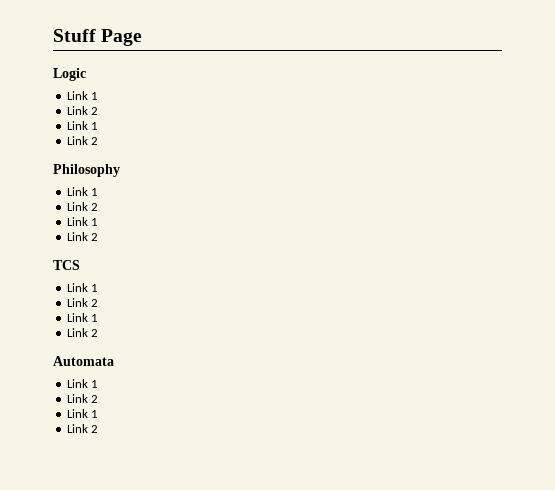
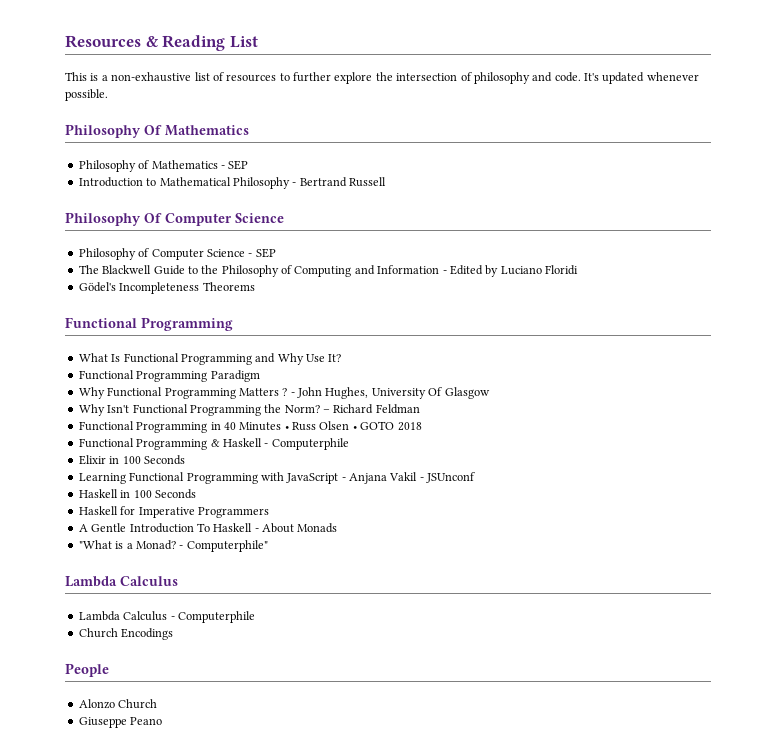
[53,29,143,46] [53,68,86,81] [66,91,99,100] [66,106,99,115] [66,121,99,130] [66,136,99,145] [53,164,120,177] [66,187,99,196] [66,202,99,211] [66,217,99,226] [66,232,99,241] [53,260,80,270] [66,283,99,292] [66,298,99,307] [66,313,99,322] [66,328,99,337] [53,356,114,366] [66,379,99,388] [66,394,99,403] [66,409,99,418] [66,424,99,433] Stuff Page // Logic // Link 1 // Link 2 // Link 1 // Link 2 // Philosophy // Link 1 // Link 2 // Link 1 // Link 2 // TCS // Link 1 // Link 2 // Link 1 // Link 2 // Automata // Link 1 // Link 2 // Link 1 // Link 2 -> [65,35,258,51] [65,72,699,84] [65,89,108,101] [65,124,249,138] [78,160,249,172] [78,177,386,189] [65,212,284,226] [78,248,276,260] [78,265,578,277] [78,282,255,294] [65,317,233,331] [78,353,342,365] [78,370,260,382] [78,387,490,399] [78,404,420,416] [78,421,422,433] [78,438,349,450] [78,455,185,465] [78,472,476,484] [78,489,196,499] [78,506,269,518] [78,523,338,533] [78,540,268,552] [65,576,178,587] [78,611,255,623] [78,628,174,640] [65,663,109,677] [78,699,158,709] [78,717,163,728] Resources & Reading List // This is a non-exhaustive list of resources to further explore the intersection of philosophy and code. It's updated whenever possible. // Philosophy Of Mathematics // Philosophy of Mathematics - SEP // Introduction to Mathematical Philosophy - Bertrand Russell // Philosophy Of Computer Science // Philosophy of Computer Science - SEP // The Blackwell Guide to the Philosophy of Computing and Information - Edited by Luciano Floridi // Gödel's Incompleteness Theorems // Functional Programming // What Is Functional Programming and Why Use It? // Functional Programming Paradigm // Why Functional Programming Matters ? - John Hughes, University Of Glasgow // Why Isn't Functional Programming the Norm? – Richard Feldman // Functional Programming in 40 Minutes • Russ Olsen • GOTO 2018 // Functional Programming & Haskell - Computerphile // Elixir in 100 Seconds // Learning Functional Programming with JavaScript - Anjana Vakil - JSUnconf // Haskell in 100 Seconds // Haskell for Imperative Programmers // A Gentle Introduction To Haskell - About Monads // "What is a Monad? - Computerphile" // Lambda Calculus // Lambda Calculus - Computerphile // Church Encodings // People // Alonzo Church // Giuseppe Peano

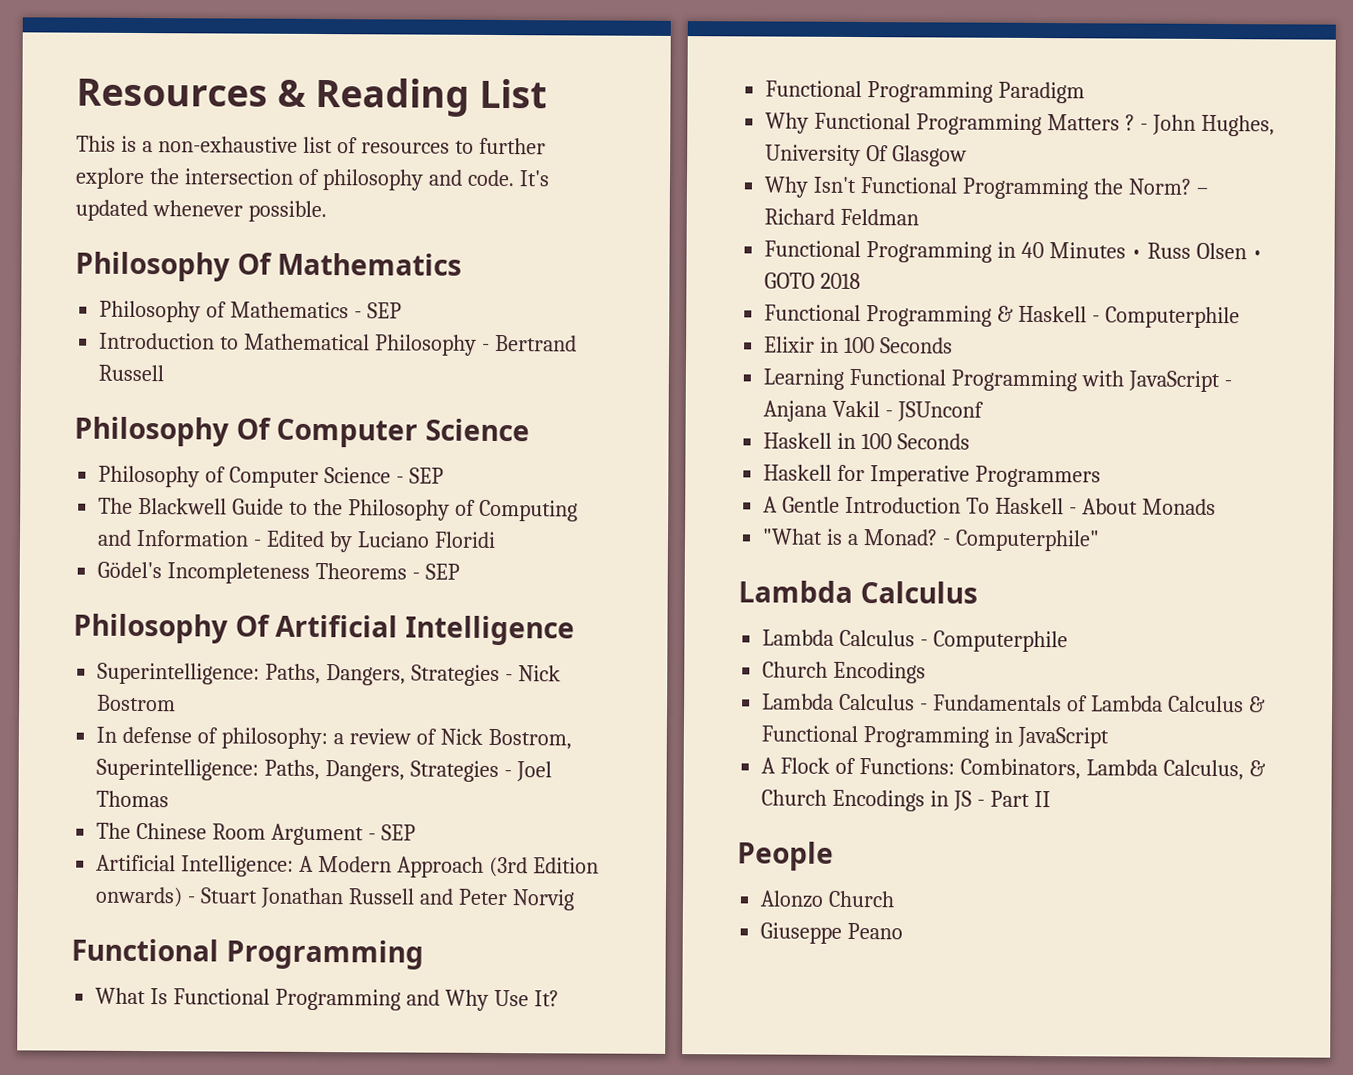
(255, 286) none -> [412,563,460,580] [73,613,575,646] [97,662,561,687] [97,694,177,712] [96,726,572,750] [96,758,552,783] [96,790,170,808] [96,822,416,846] [96,854,599,878] [95,886,575,911] - SEP // Philosophy Of Artificial Intelligence // Superintelligence: Paths, Dangers, Strategies - Nick Bostrom // In defense of philosophy: a review of Nick Bostrom, Superintelligence: Paths, Dangers, Strategies - Joel Thomas // The Chinese Room Argument - SEP // Artificial Intelligence: A Modern Approach (3rd Edition onwards) - Stuart Jonathan Russell and Peter Norvig
(174, 634) none -> [762,693,1266,713] [761,725,1110,749] [761,757,1266,781] [761,789,1051,812] // Lambda Calculus - Fundamentals of Lambda Calculus & Functional Programming in JavaScript // A Flock of Functions: Combinators, Lambda Calculus, & Church Encodings in JS - Part II

